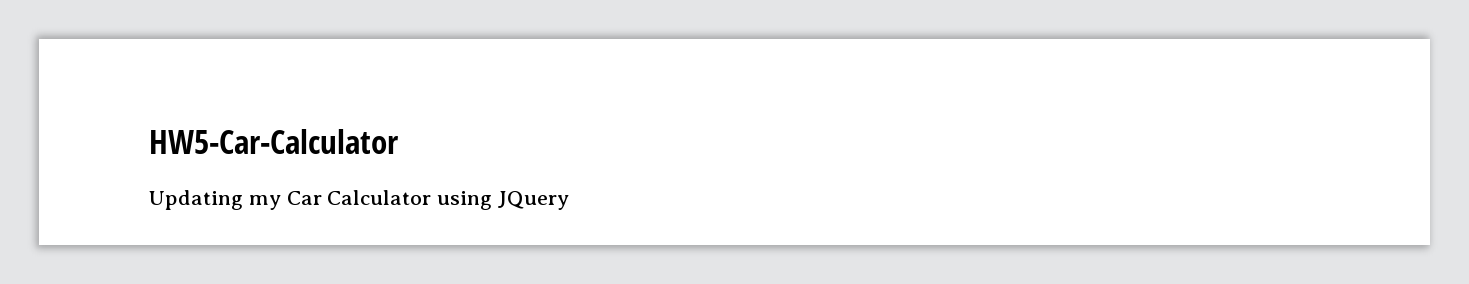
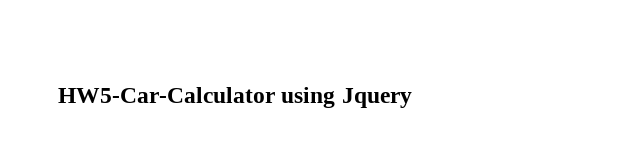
[149,190,570,210] // Updating my Car Calculator using JQuery -> [281,87,412,108] using Jquery

